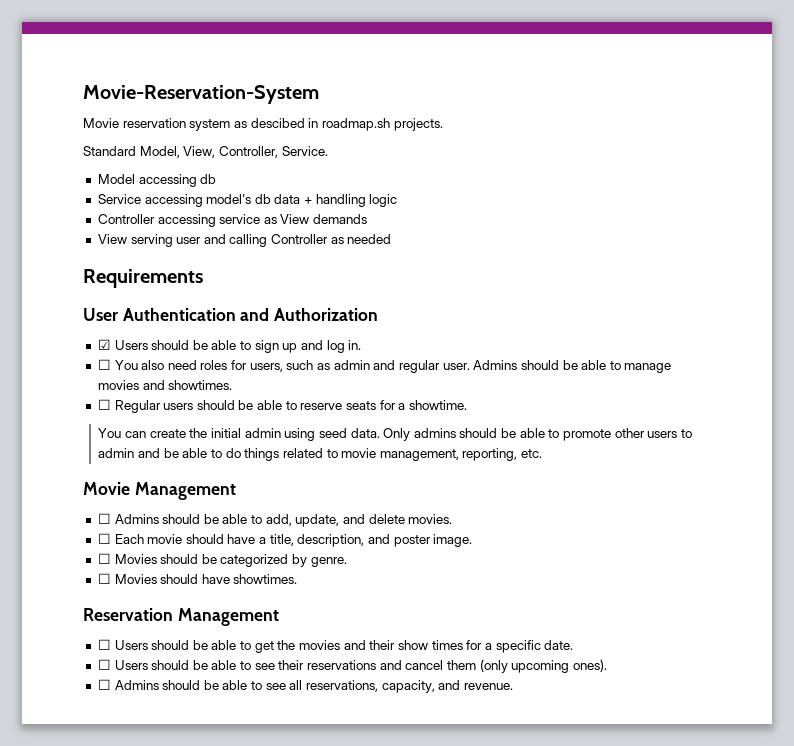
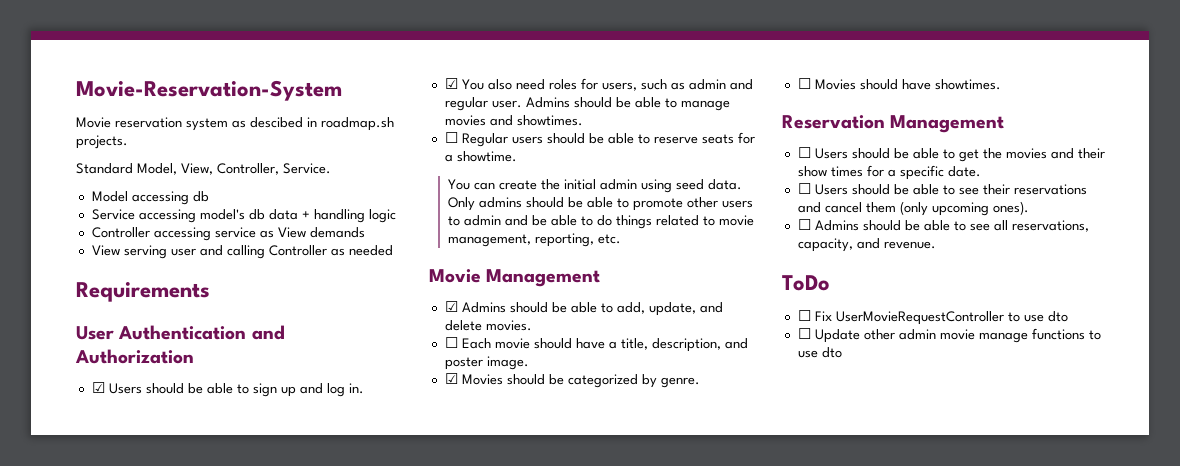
[97,359,111,370] ☐ -> [444,78,458,89] ☑
[97,513,111,524] ☐ -> [444,301,458,312] ☑
[97,553,111,564] ☐ -> [444,373,458,384] ☑
(513, 686) none -> [782,275,830,291] [797,310,1068,325] [797,328,1101,343] [797,347,842,358] // ToDo // ☐ Fix UserMovieRequestController to use dto // ☐ Update other admin movie manage functions to use dto

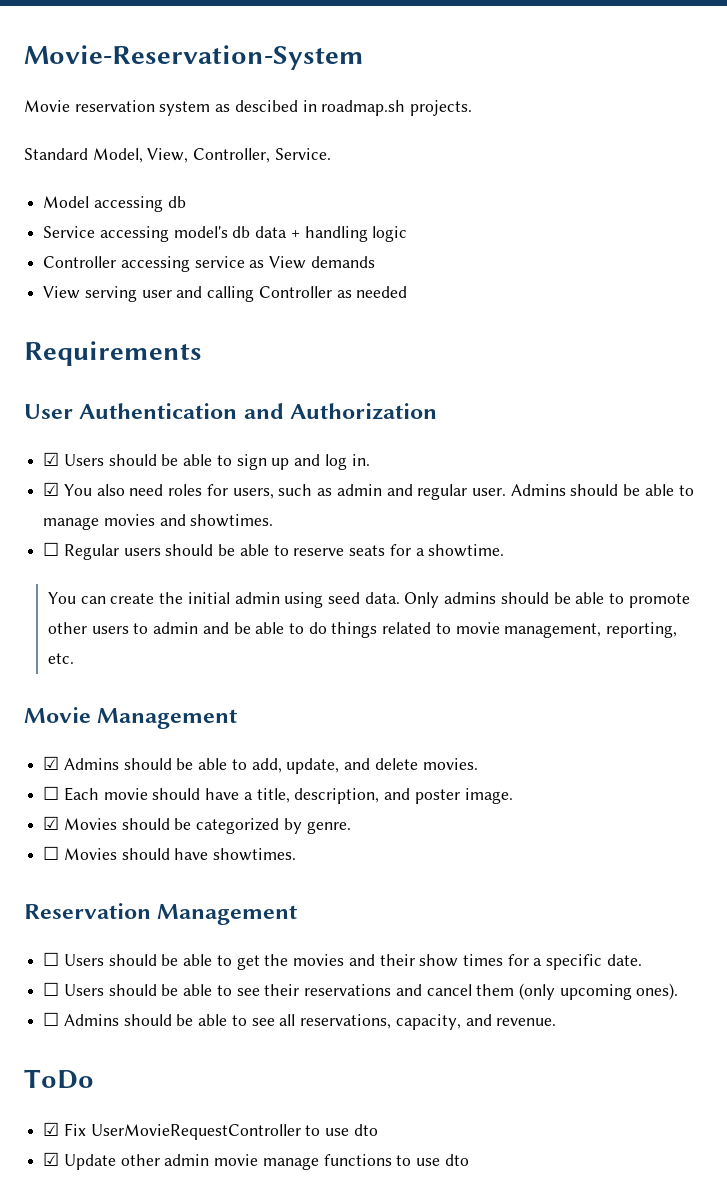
[797,310,811,321] ☐ -> [43,1122,60,1136] ☑
[797,328,811,339] ☐ -> [43,1152,60,1166] ☑

